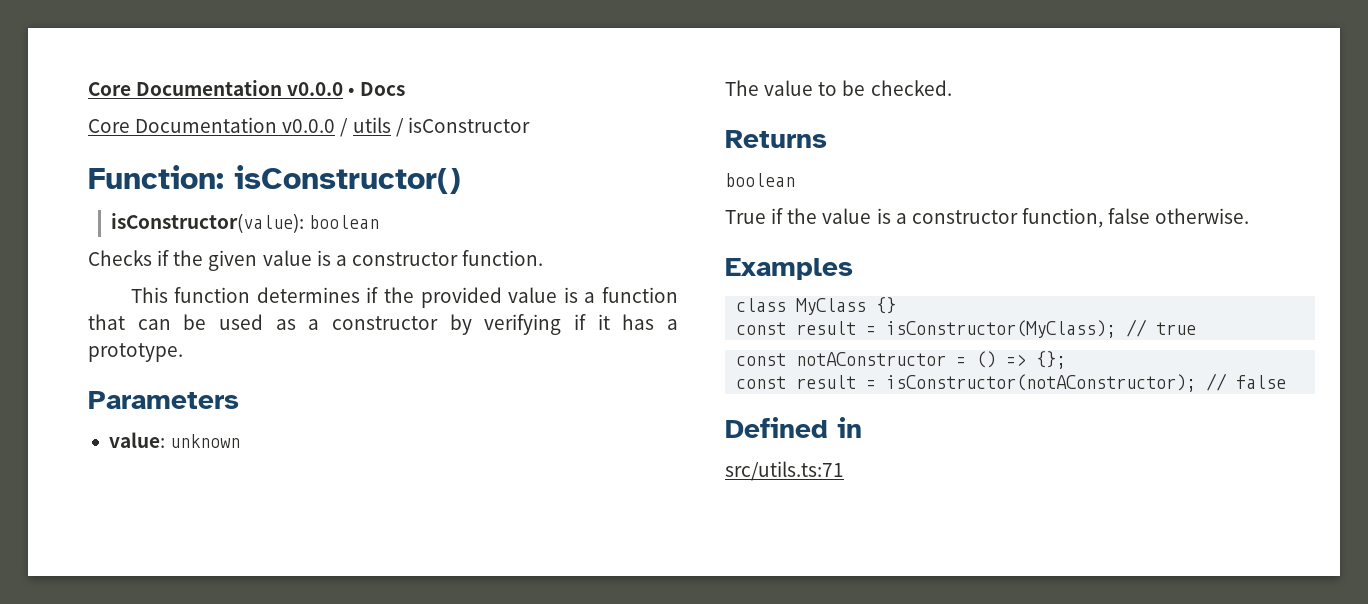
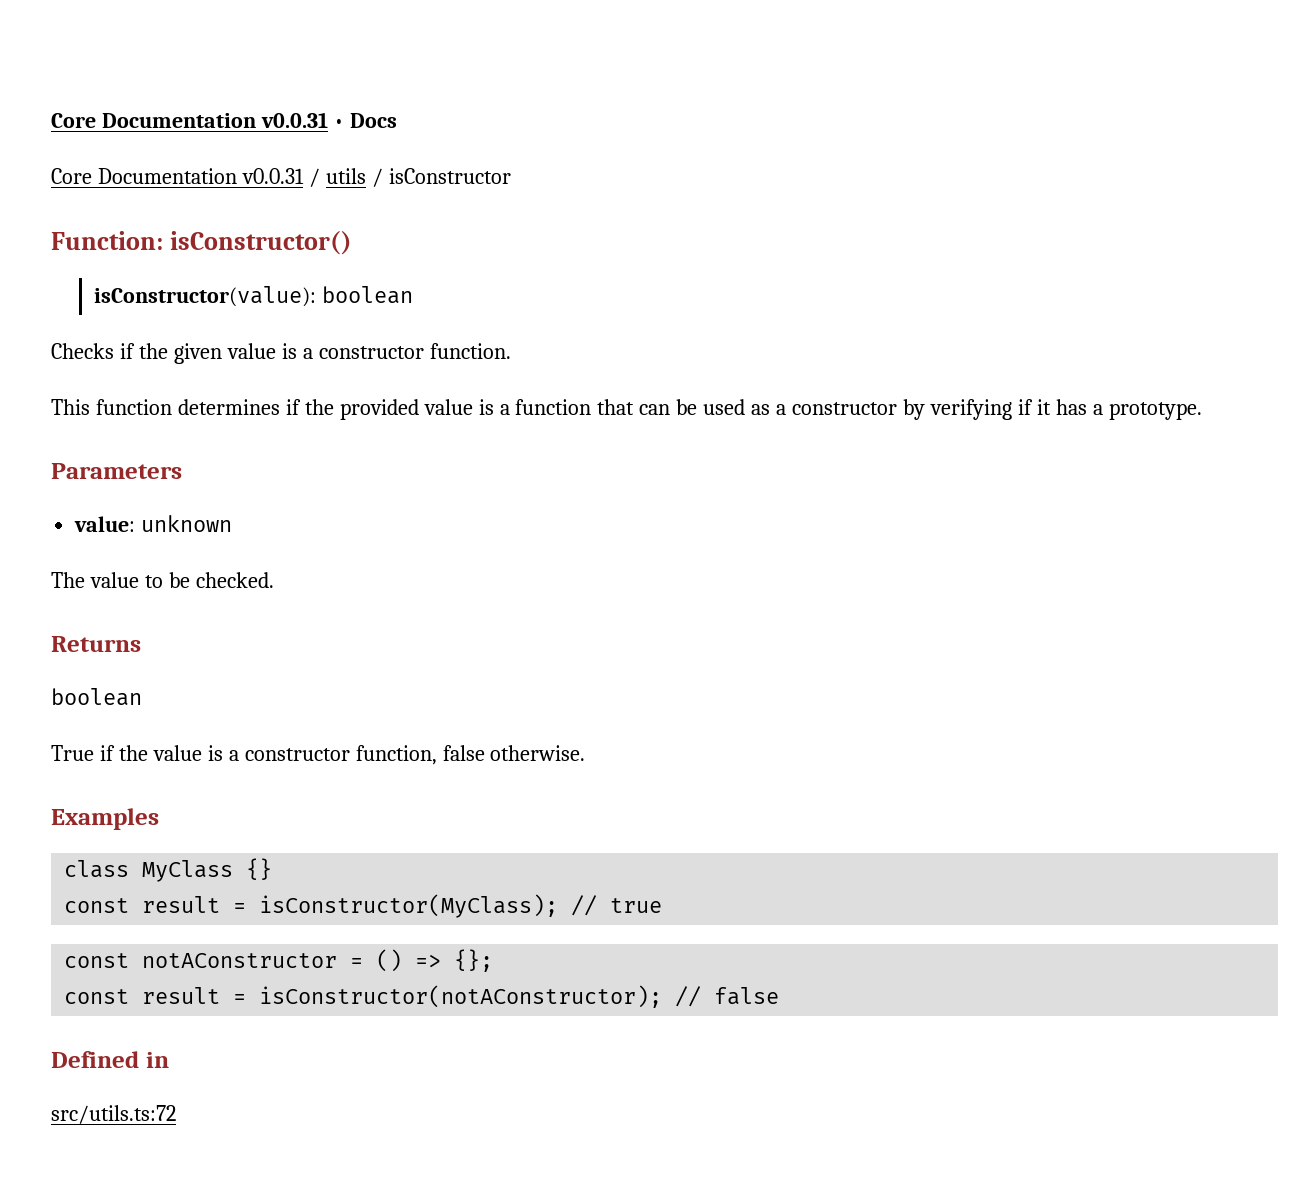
[88,80,344,96] Core Documentation v0.0.0 -> [51,112,328,128] Core Documentation v0.0.31
[282,119,336,133] v0.0.0 -> [241,168,304,184] v0.0.31
[725,461,844,481] src/utils.ts:71 -> [51,1105,176,1124] src/utils.ts:72

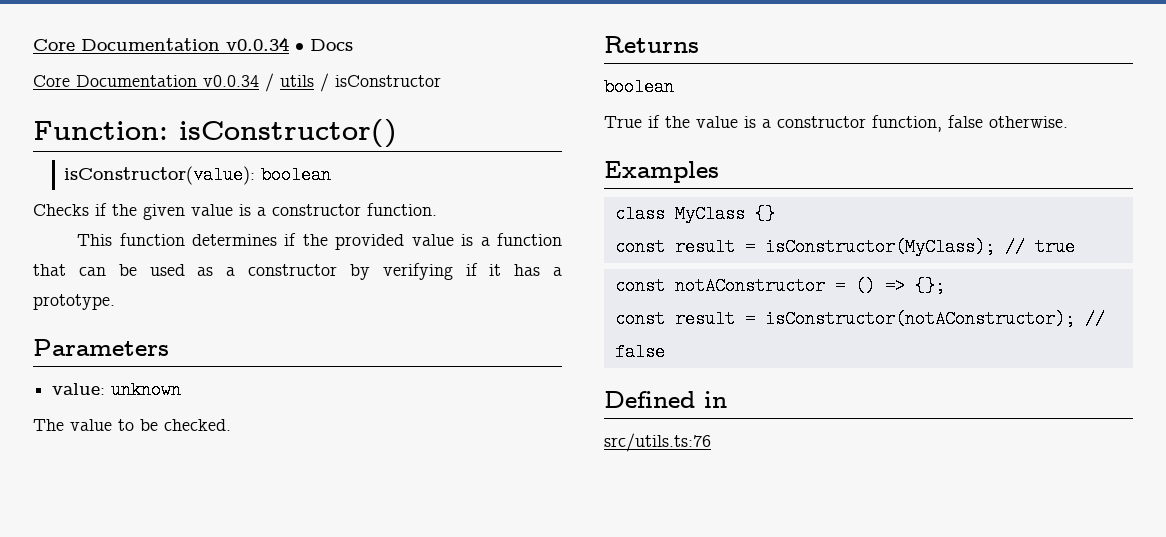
[51,112,328,128] Core Documentation v0.0.31 -> [33,37,289,51] Core Documentation v0.0.34
[241,168,304,184] v0.0.31 -> [203,75,259,87] v0.0.34
[51,1105,176,1124] src/utils.ts:72 -> [604,433,711,452] src/utils.ts:76

